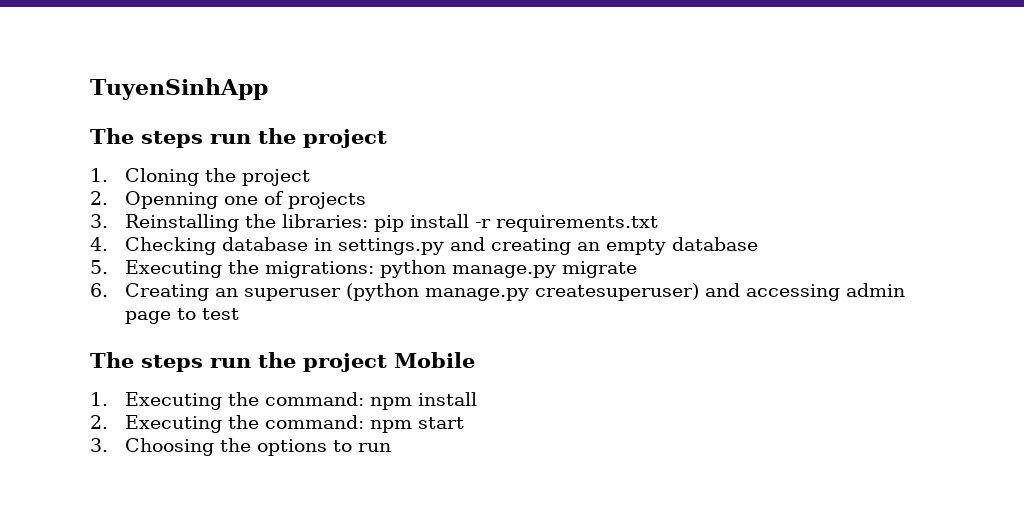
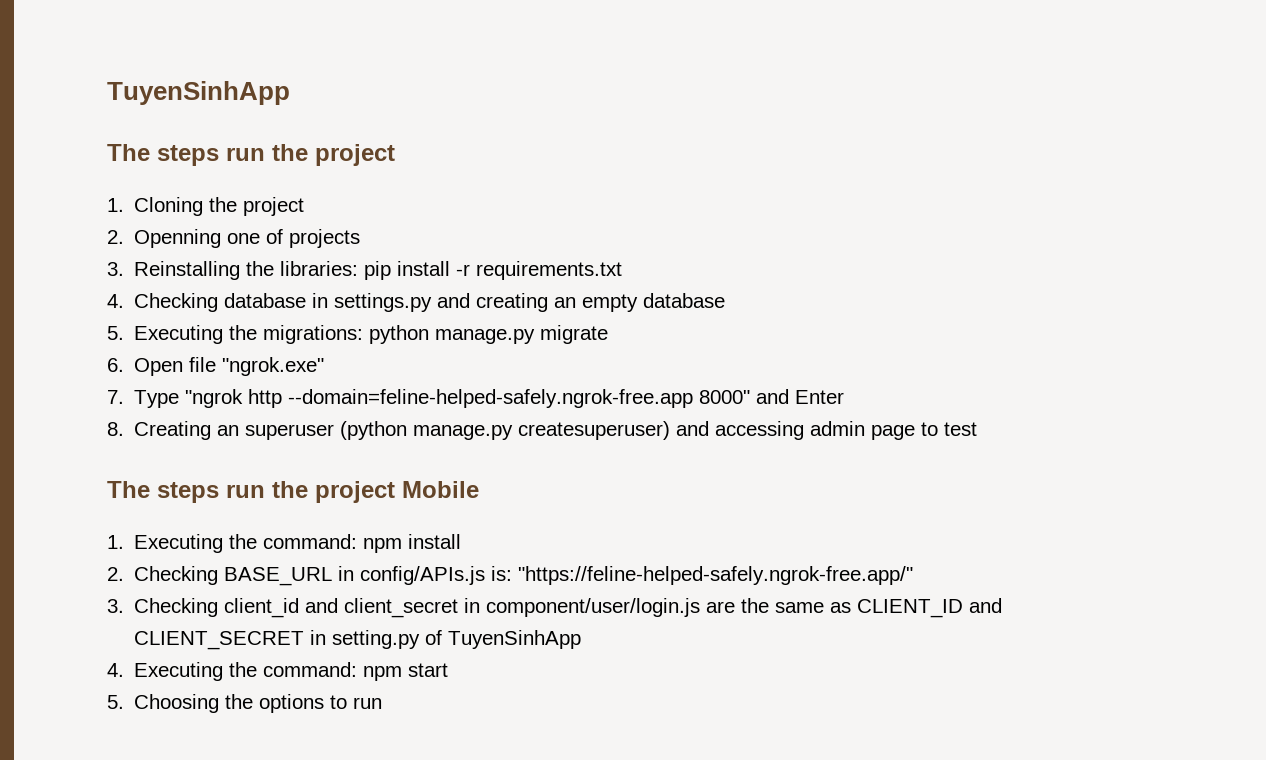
(108, 290) none -> [134,357,325,376] [107,389,845,408] [107,422,124,436] Open file "ngrok.exe" // 7. Type "ngrok http --domain=feline-helped-safely.ngrok-free.app 8000" and Enter // 8.
(108, 422) none -> [134,566,914,586] [107,598,1003,618] [134,630,582,650] [107,663,124,677] Checking BASE_URL in config/APIs.js is: "https://feline-helped-safely.ngrok-free.app/" // 3. Checking client_id and client_secret in component/user/login.js are the same as CLIENT_ID and CLIENT_SECRET in setting.py of TuyenSinhApp // 4.
[90,438,108,452] 3. -> [107,695,124,709] 5.

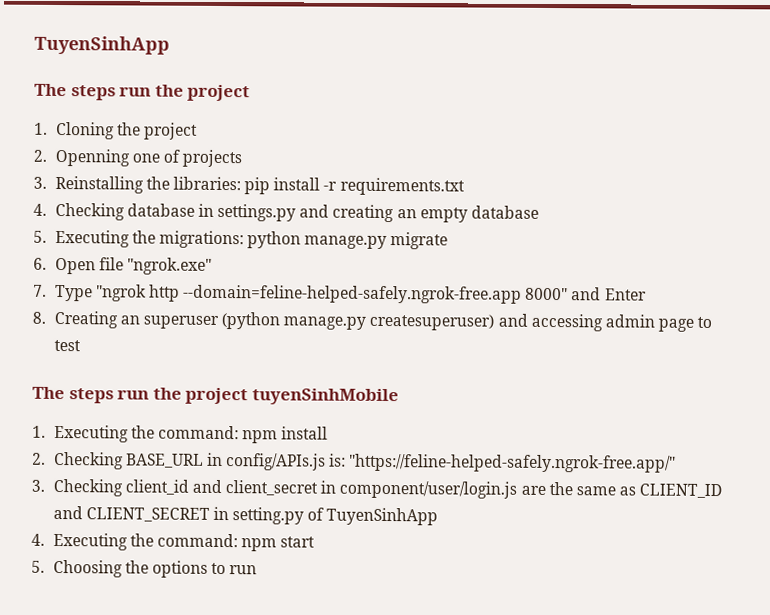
[402,481,479,498] Mobile -> [251,388,399,406] tuyenSinhMobile

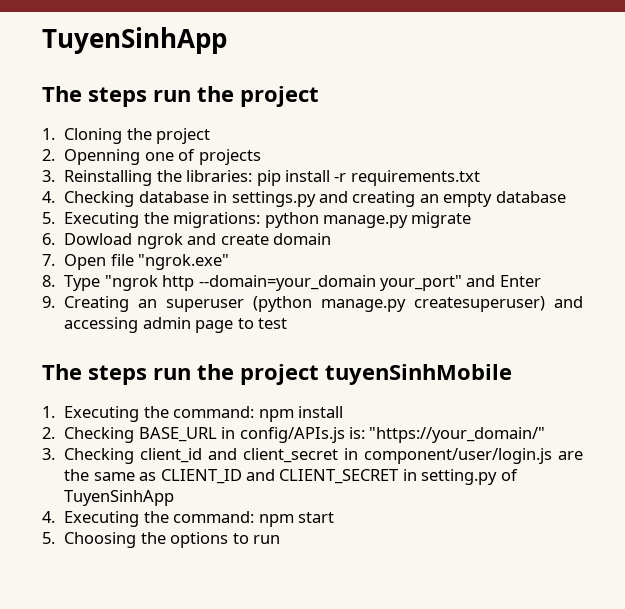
(47, 263) none -> [64,233,331,249] [42,254,55,266] Dowload ngrok and create domain // 7.
[33,284,47,297] 7. -> [42,275,55,287] 8.
[183,284,569,304] --domain=feline-helped-safely.ngrok-free.app 8000" -> [198,275,462,291] --domain=your_domain your_port"
[32,311,46,324] 8. -> [42,296,55,308] 9.
[349,453,677,473] "https://feline-helped-safely.ngrok-free.app/" -> [369,427,546,443] "https://your_domain/"

